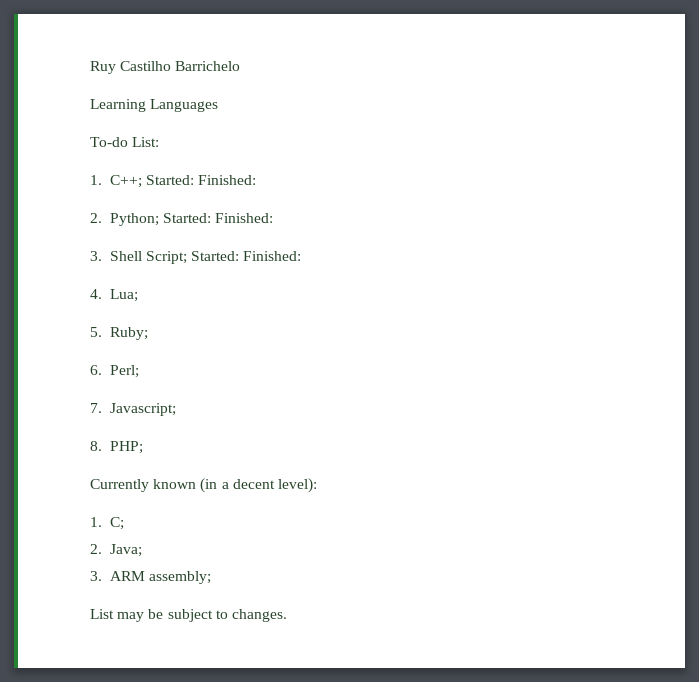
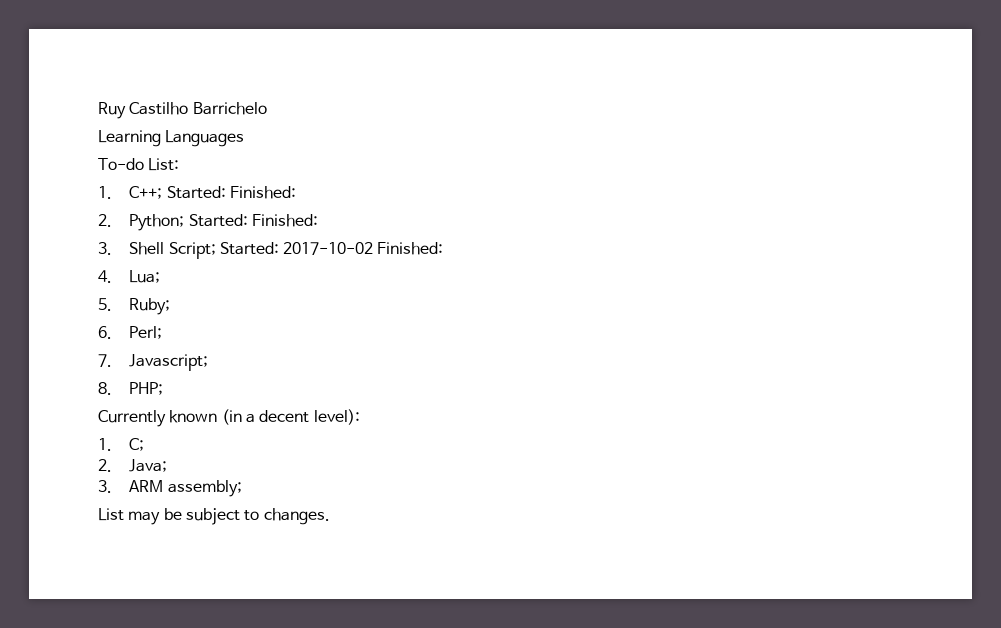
(240, 256) none -> [283,242,374,255] 2017-10-02

